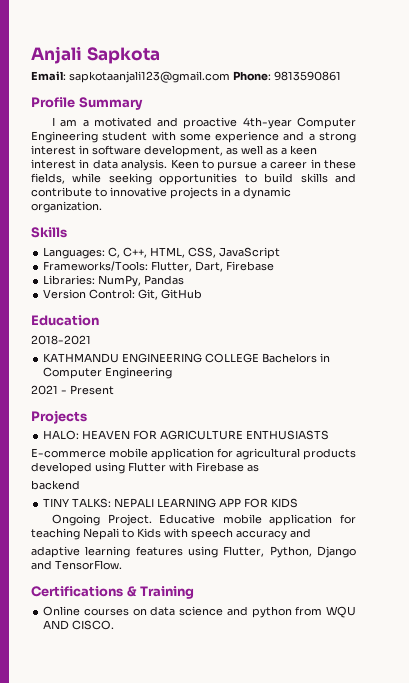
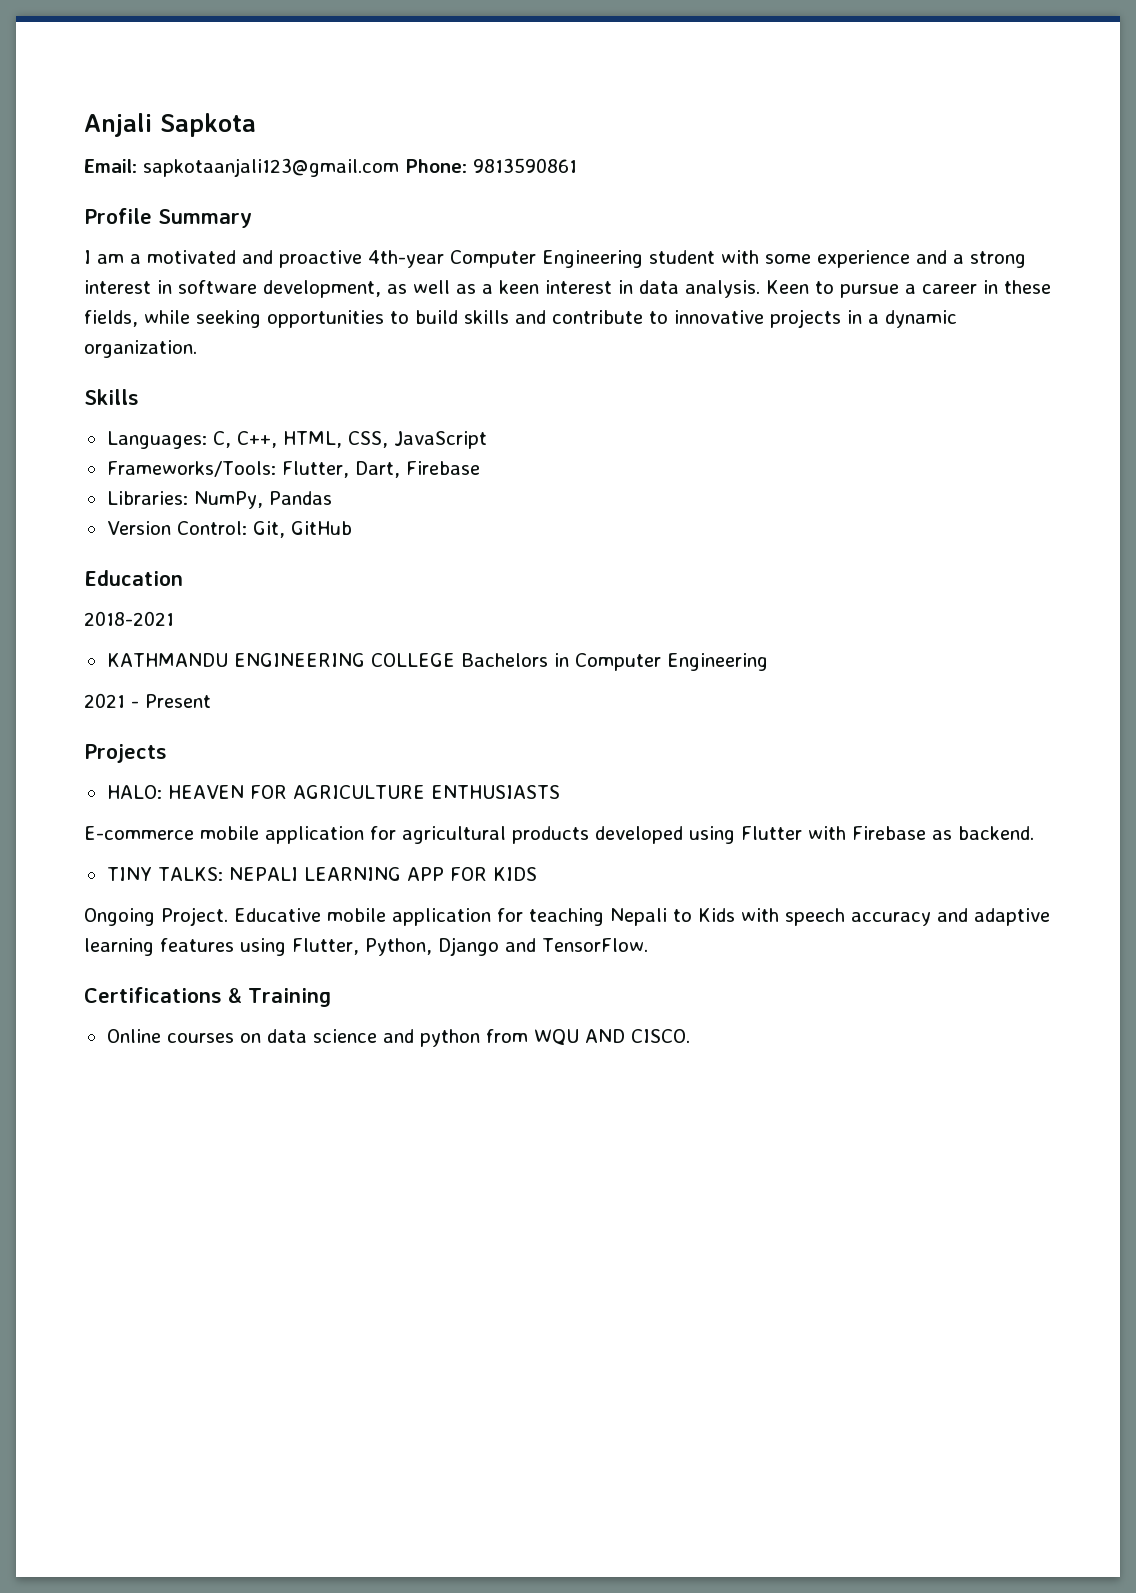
[31,480,80,490] // backend -> [958,826,1034,840] backend.
(311, 533) // -> (968, 915) none

